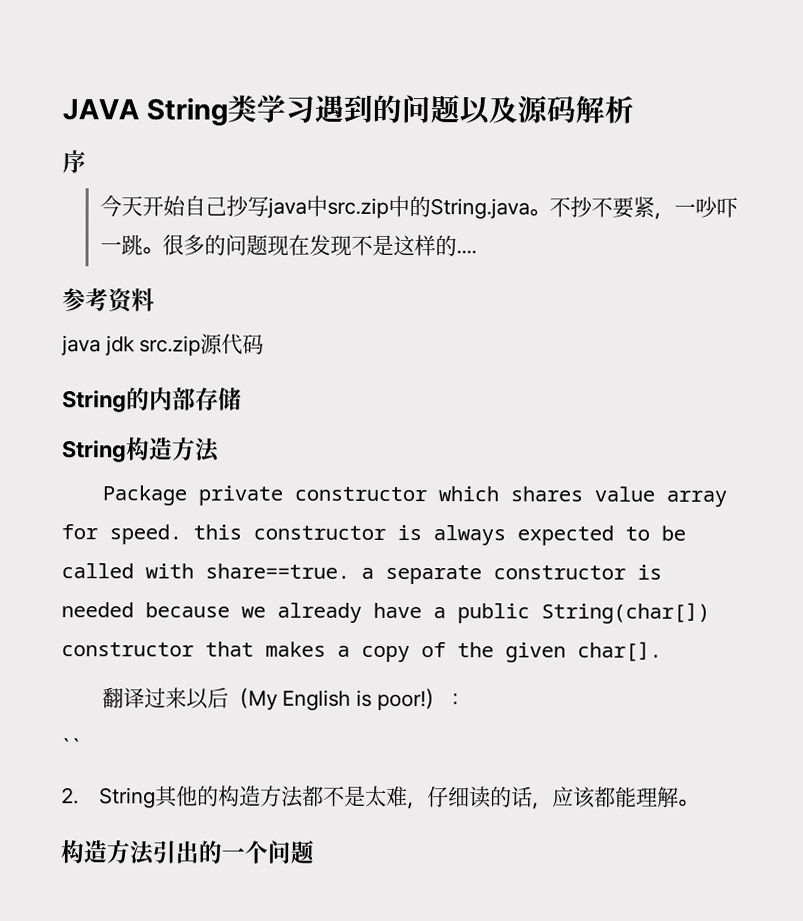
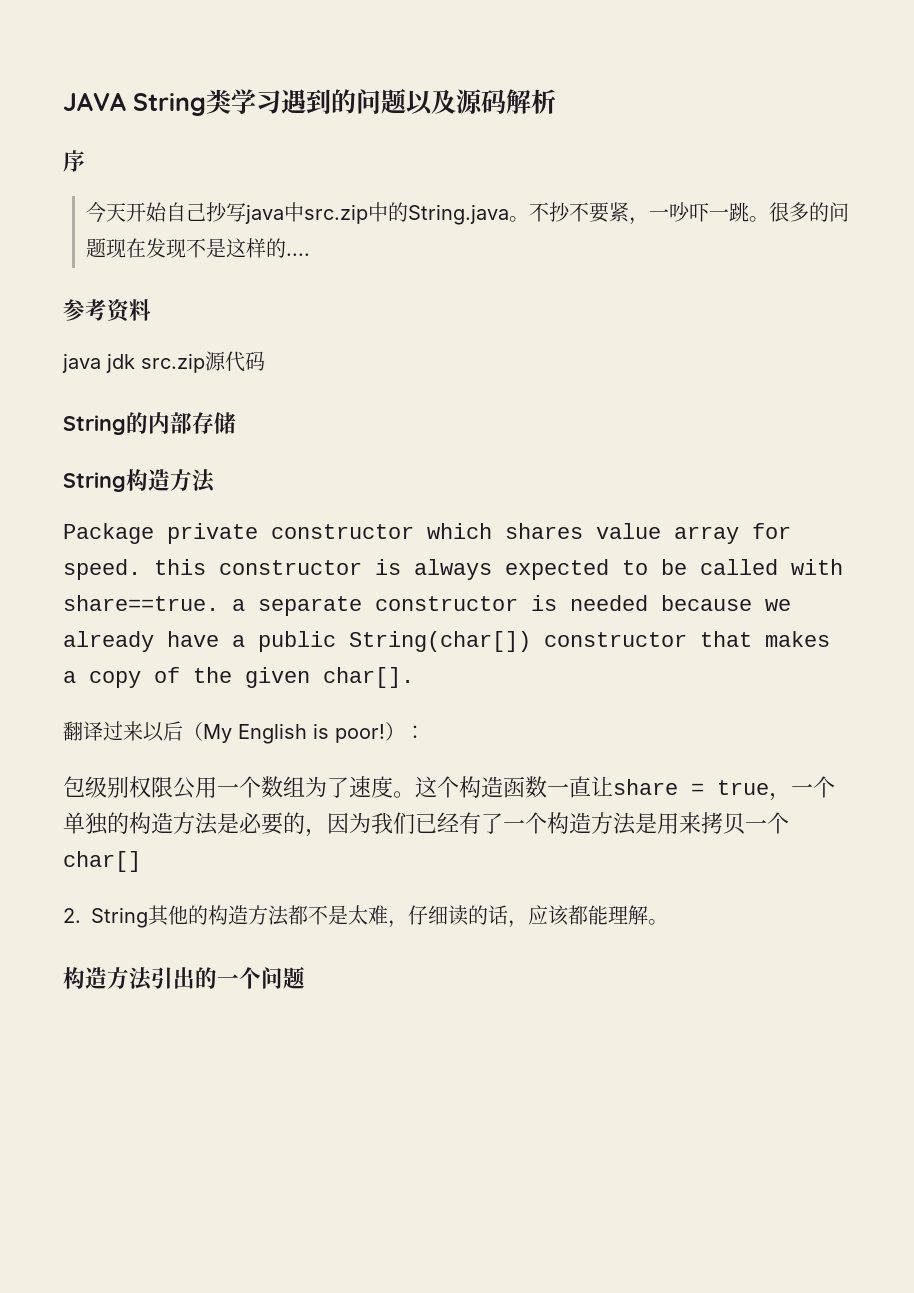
[61,737,82,755] `` -> [63,776,835,801] [63,812,789,837] [63,851,141,872] 包级别权限公用一个数组为了速度。这个构造函数一直让share = true，一个单独的构造方法是必要的，因为我们已经有了一个构造方法是用来拷贝一个char[]

